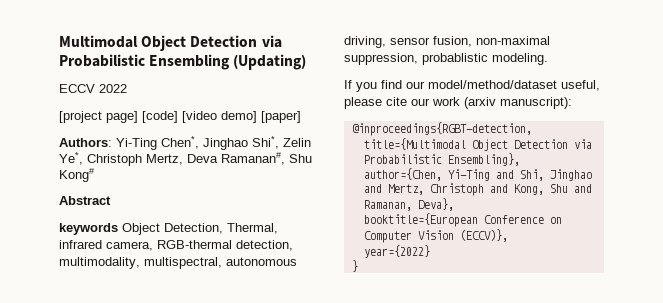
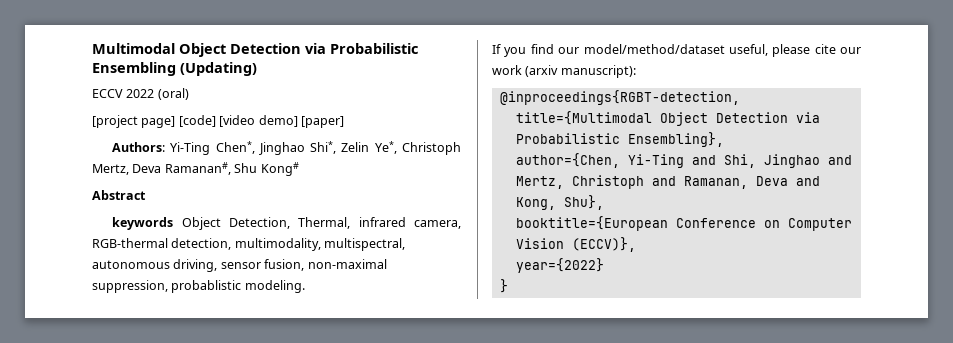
(127, 88) none -> [157,88,189,100] (oral)
[513,184,592,195] [363,198,454,211] Kong, Shu and Ramanan, Deva}, -> [683,176,820,189] [515,195,604,210] Ramanan, Deva and Kong, Shu},

